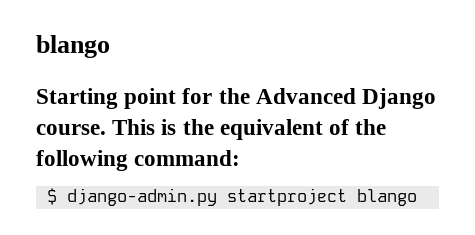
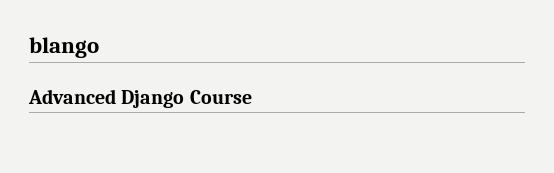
[36,88,437,109] [36,119,387,140] [36,150,241,171] [47,188,418,206] Starting point for the Advanced Django course. This is the equivalent of the following command: // $ django-admin.py startproject blango -> [28,89,252,108] Advanced Django Course

